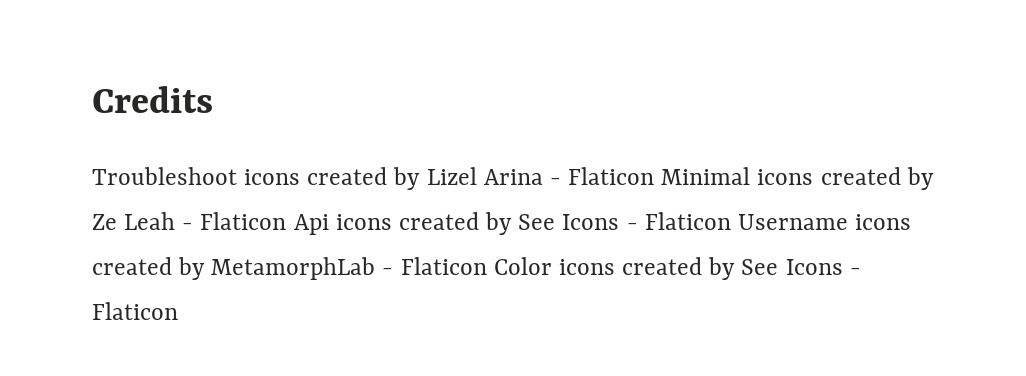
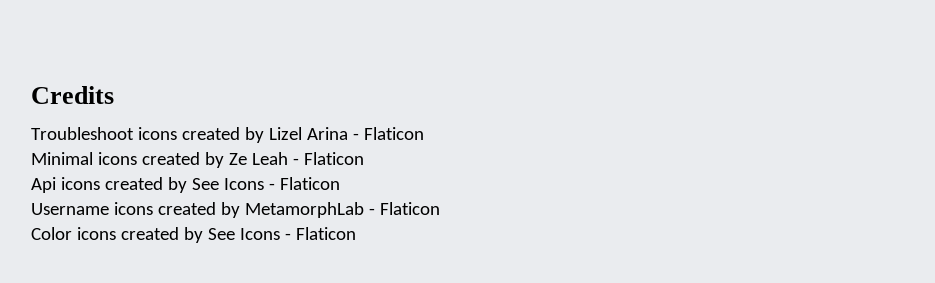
(655, 176) none -> (424, 133) //
(287, 221) none -> (364, 158) //
(731, 221) none -> (340, 183) //
(487, 266) none -> (440, 208) //

